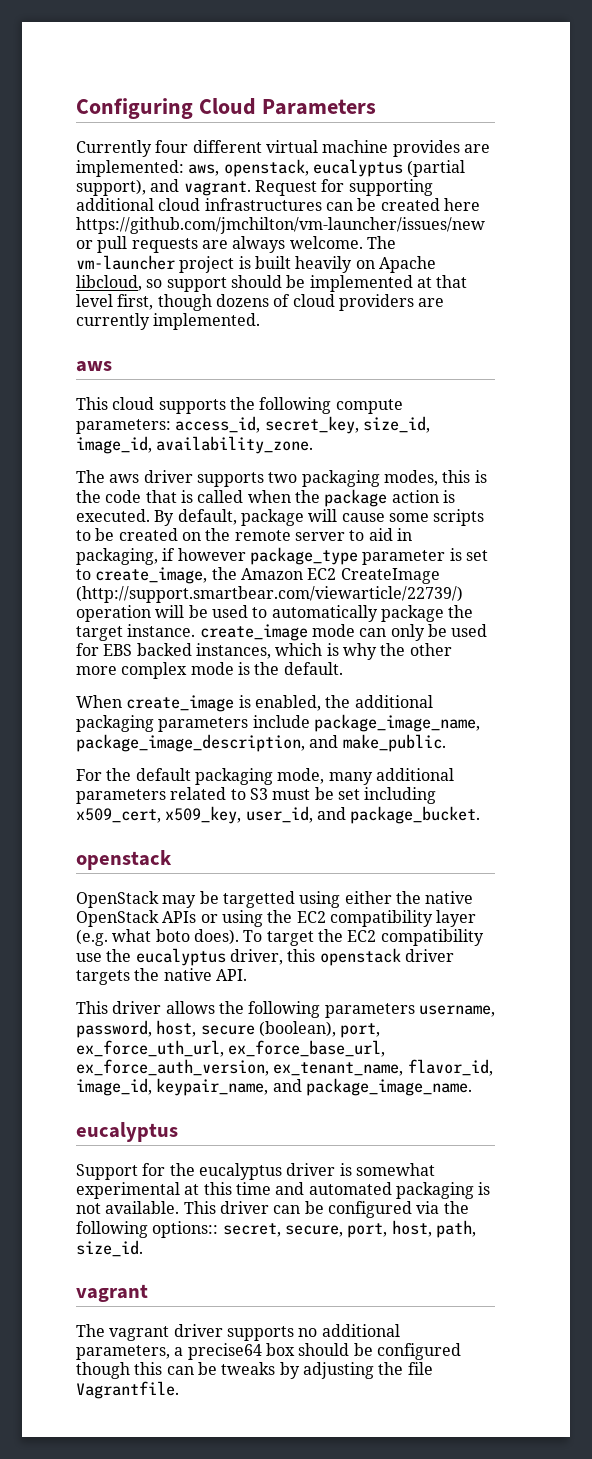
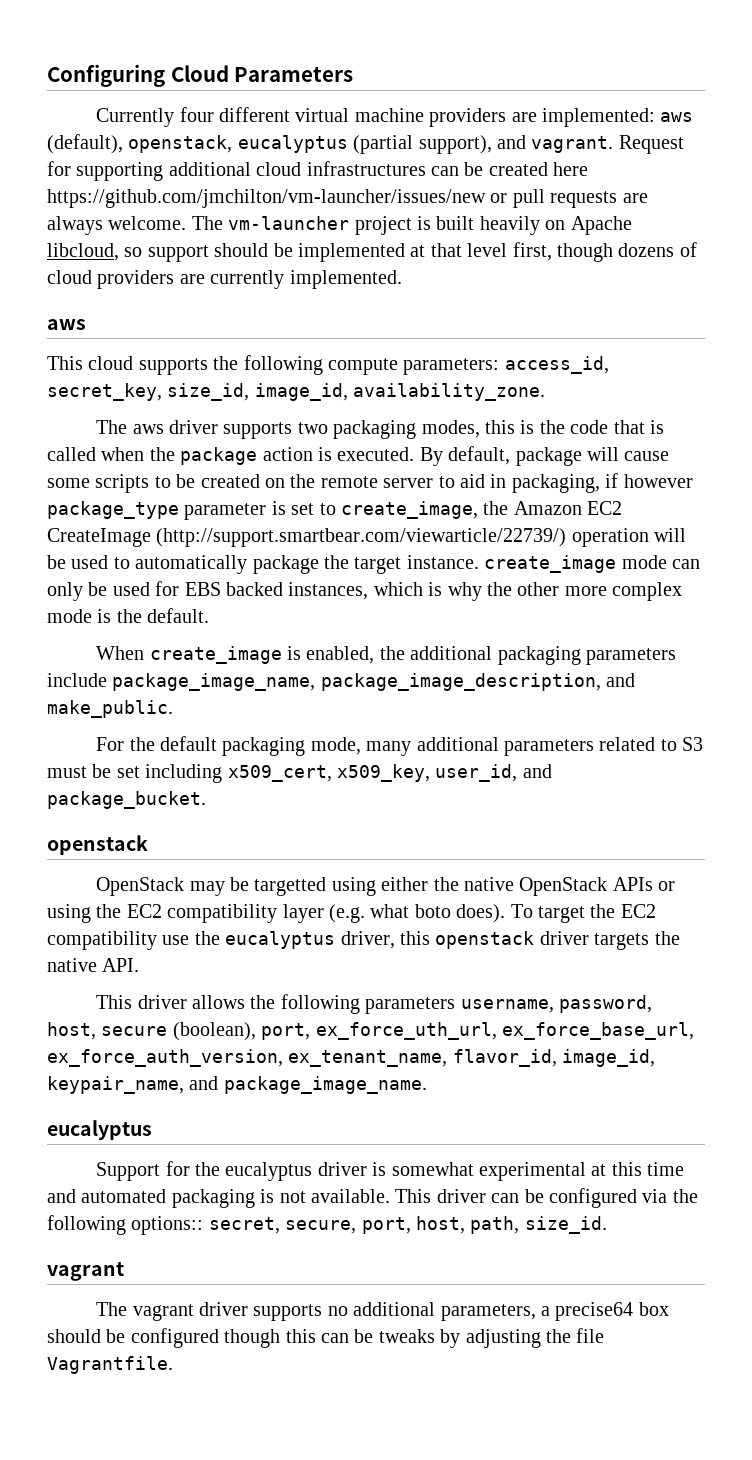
[392,140,460,157] provides -> [429,108,507,127] providers
[188,164,220,176] aws, -> [660,112,694,122] [47,134,123,154] aws (default),

